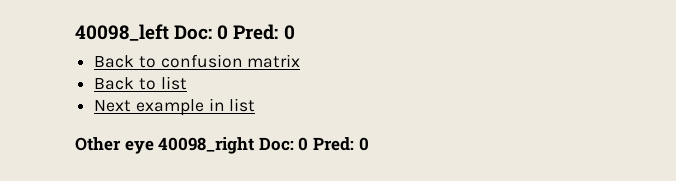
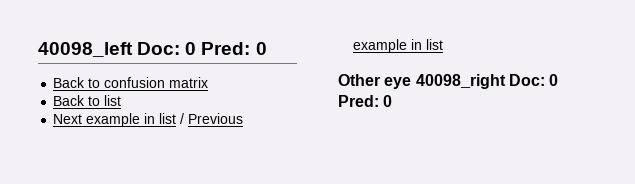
(256, 105) none -> [180,113,244,124] [353,39,444,53] / Previous example in list

